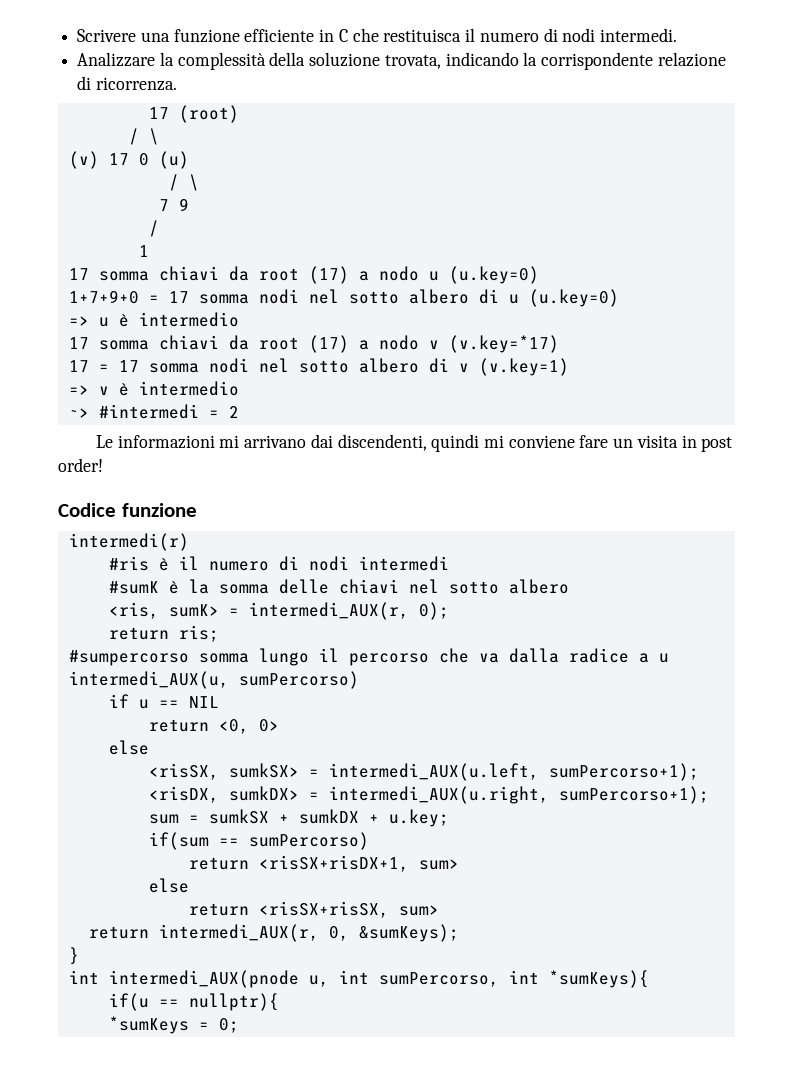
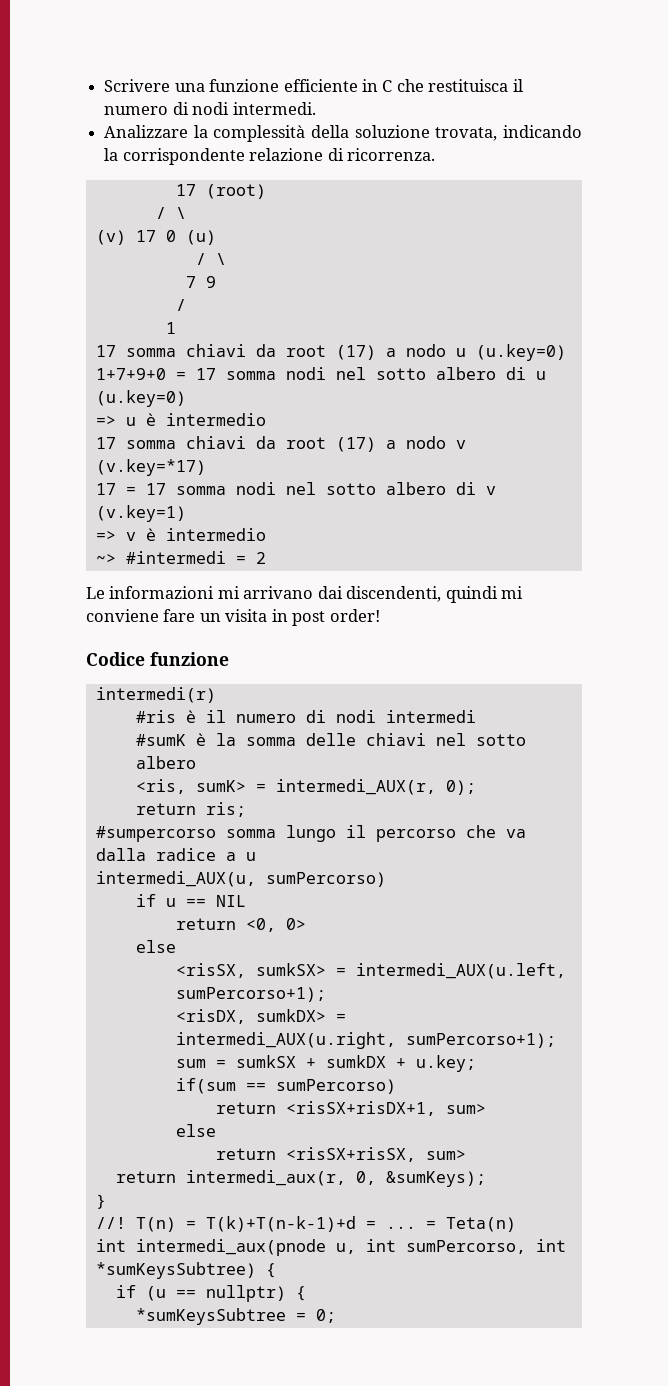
[158,924,319,942] intermedi_AUX(r, -> [185,1170,346,1186] intermedi_aux(r,
[68,970,299,988] // int intermedi_AUX(pnode -> [95,1216,516,1232] [95,1239,326,1256] // //! T(n) = T(k)+T(n-k-1)+d = ... = Teta(n) // int intermedi_aux(pnode
[548,970,649,988] [108,993,279,1011] [108,1016,189,1034] *sumKeys){ // if(u == nullptr){ // *sumKeys -> [95,1262,276,1279] [115,1285,306,1302] [135,1308,286,1325] *sumKeysSubtree) { // if (u == nullptr) { // *sumKeysSubtree

